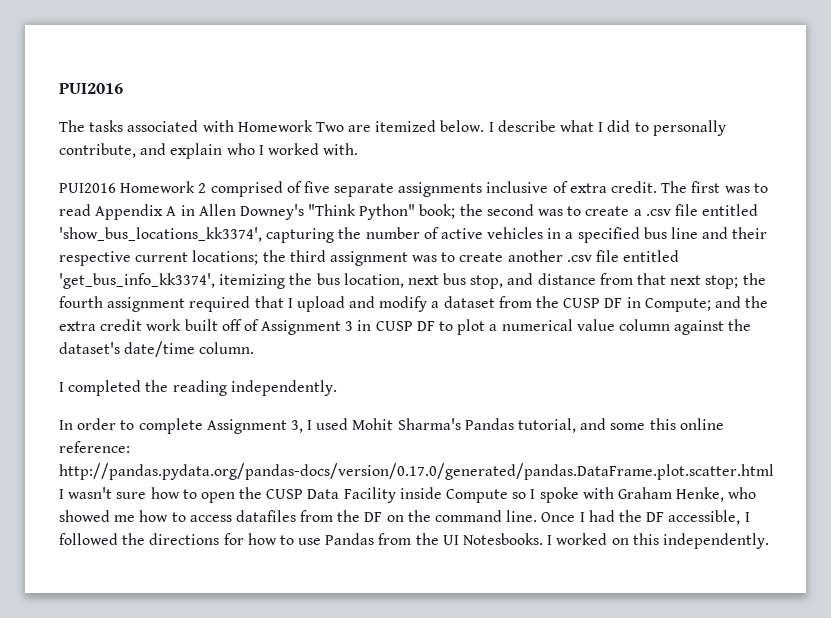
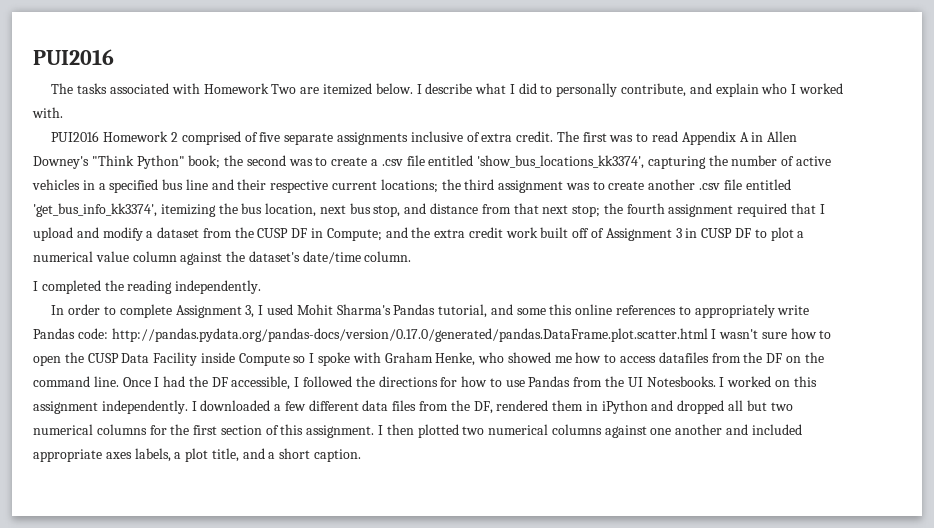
[59,441,130,453] reference: -> [615,304,810,318] [33,328,108,339] references to appropriately write Pandas code:
[662,533,769,549] independently. -> [33,400,793,414] [33,424,802,438] [33,448,362,462] assignment independently. I downloaded a few different data files from the DF, rendered them in iPython and dropped all but two numerical columns for the first section of this assignment. I then plotted two numerical columns against one another and included appropriate axes labels, a plot title, and a short caption.

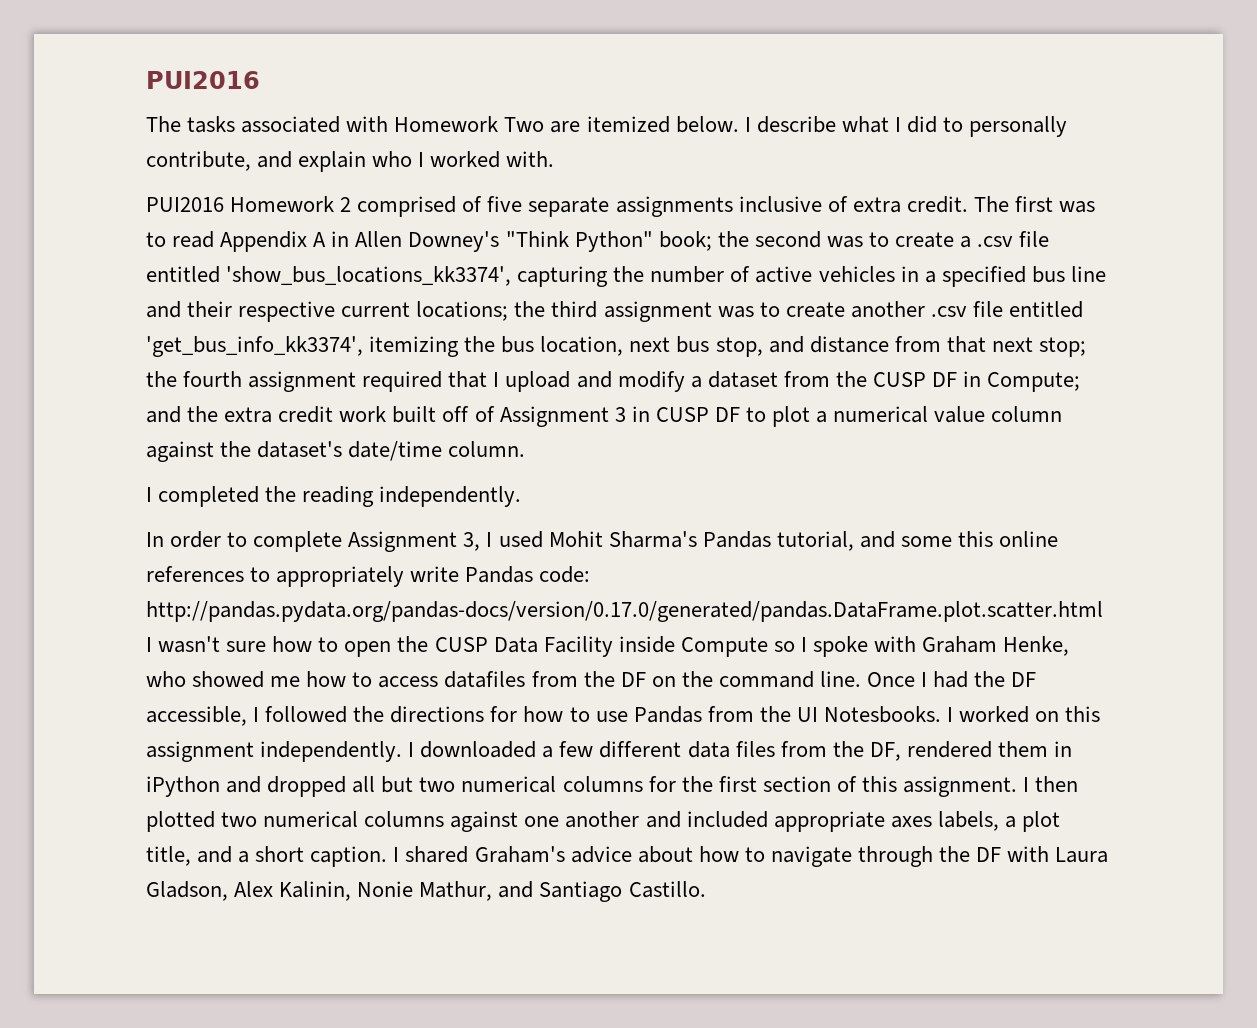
(362, 455) none -> [393,846,1109,867] [146,881,706,902] I shared Graham's advice about how to navigate through the DF with Laura Gladson, Alex Kalinin, Nonie Mathur, and Santiago Castillo.

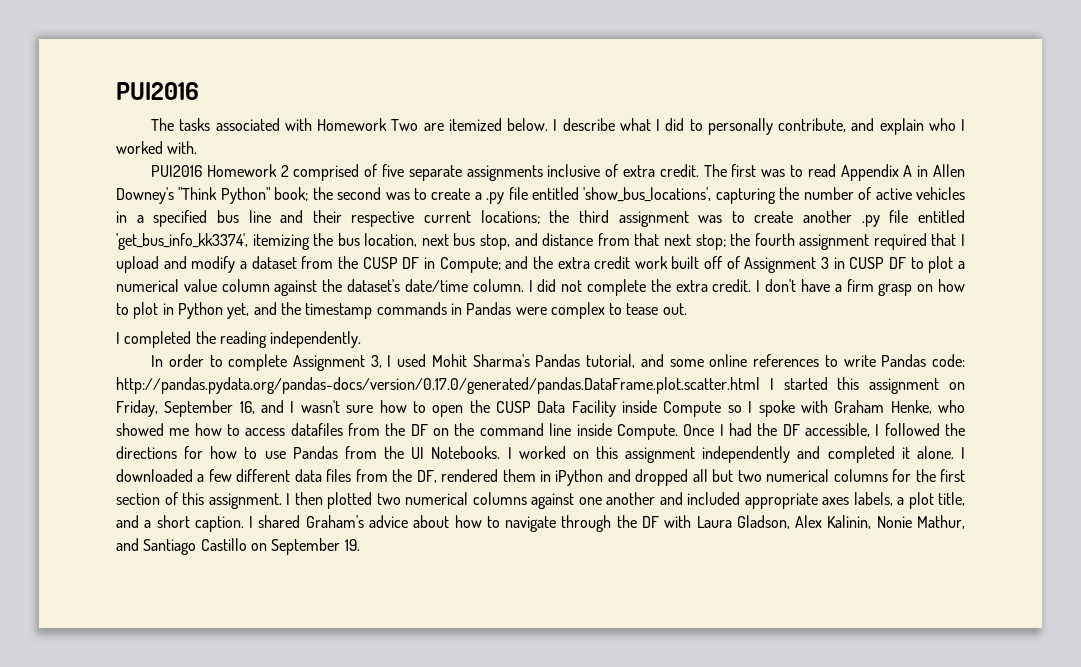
[977,231,1050,247] [146,266,512,286] .csv file entitled 'show_bus_locations_kk3374', -> [486,187,712,204] .py file entitled 'show_bus_locations',
[930,306,967,317] .csv -> [861,215,880,227] .py
(526, 449) none -> [528,279,966,296] [116,302,687,319] I did not complete the extra credit. I don't have a firm grasp on how to plot in Python yet, and the timestamp commands in Pandas were complex to tease out.
[958,531,994,547] this -> (704, 363) none
[276,566,405,587] appropriately -> (838, 361) none
(152, 644) none -> [783,377,966,394] [116,400,295,417] started this assignment on Friday, September 16, and I
[819,671,861,687] line. -> [549,423,678,440] line inside Compute.
[823,706,941,723] Notesbooks. -> [431,446,501,459] Notebooks.
[260,741,403,762] independently. -> [702,446,954,463] independently and completed it alone.
[628,881,706,898] Castillo. -> [200,538,360,555] Castillo on September 19.

